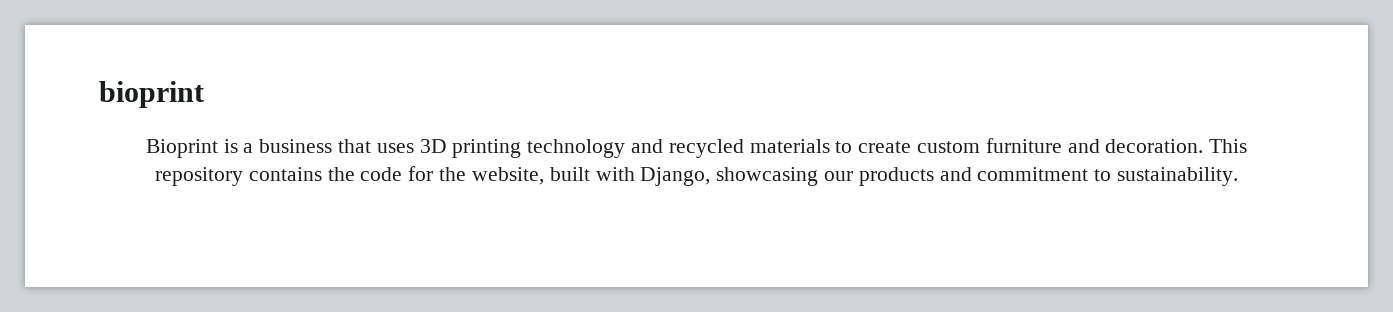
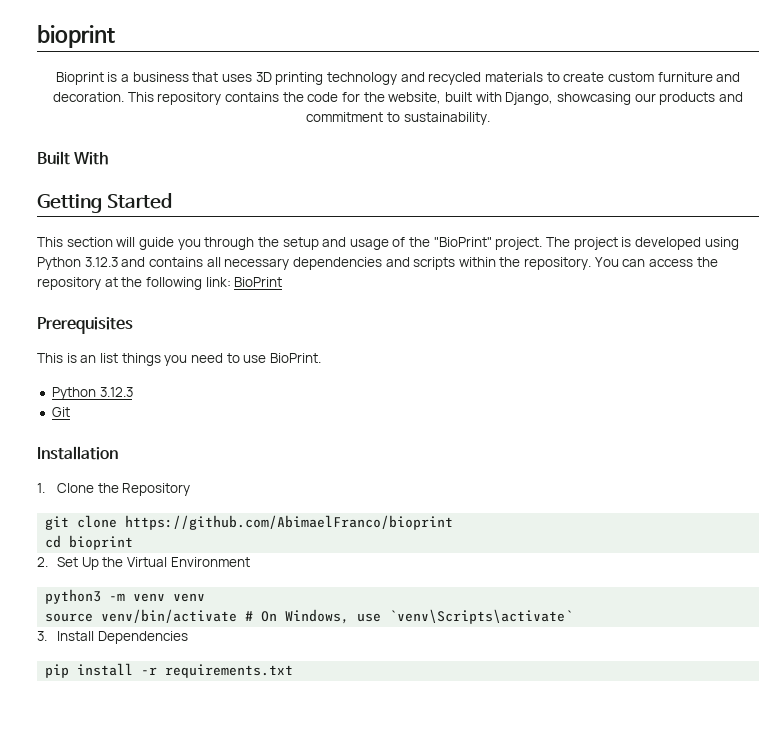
(1238, 176) none -> [37,151,109,165] [37,193,172,213] [37,237,739,250] [37,257,718,270] [37,277,283,290] [37,317,133,334] [37,353,321,366] [51,387,133,400] [51,407,70,417] [37,446,118,460] [37,483,191,496] [45,515,454,530] [45,535,134,550] [37,557,250,570] [45,589,206,604] [45,609,574,624] [37,631,188,644] [45,663,294,678] // Built With // Getting Started // This section will guide you through the setup and usage of the "BioPrint" project. The project is developed using Python 3.12.3 and contains all necessary dependencies and scripts within the repository. You can access the repository at the following link: BioPrint // Prerequisites // This is an list things you need to use BioPrint. // Python 3.12.3 // Git // Installation // 1. Clone the Repository // git clone https://github.com/AbimaelFranco/bioprint // cd bioprint // 2. Set Up the Virtual Environment // python3 -m venv venv // source venv/bin/activate # On Windows, use `venv\Scripts\activate` // 3. Install Dependencies // pip install -r requirements.txt

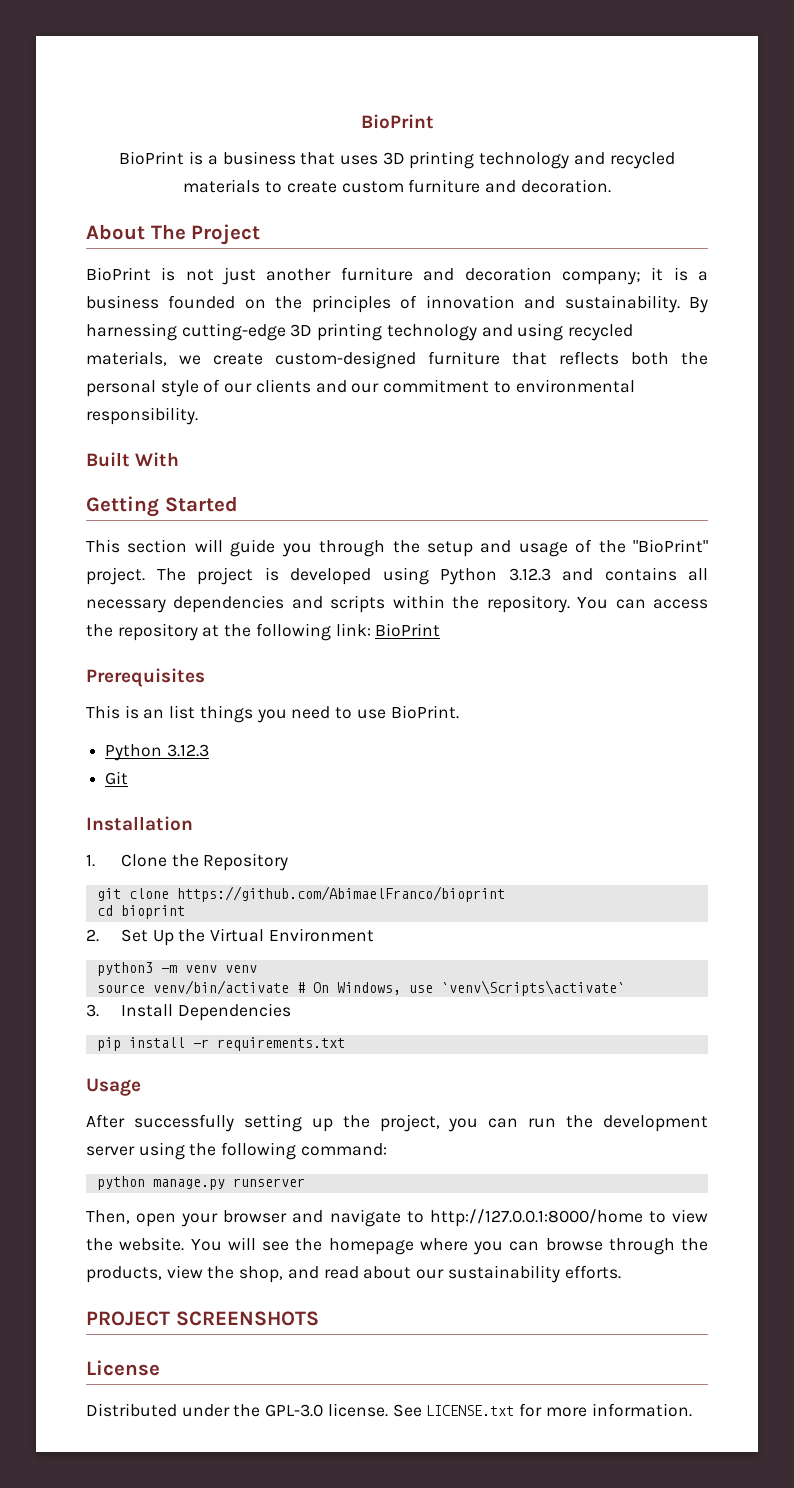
[37,25,115,48] [55,72,104,85] bioprint // Bioprint -> [360,114,434,129] [119,151,185,165] BioPrint // BioPrint
[127,92,743,105] [306,112,490,125] This repository contains the code for the website, built with Django, showcasing our products and commitment to sustainability. -> [86,224,261,245] [86,267,709,285] [86,295,709,313] [86,323,634,341] [86,351,708,369] [86,379,635,397] [86,407,198,425] // About The Project // BioPrint is not just another furniture and decoration company; it is a business founded on the principles of innovation and sustainability. By harnessing cutting-edge 3D printing technology and using recycled materials, we create custom-designed furniture that reflects both the personal style of our clients and our commitment to environmental responsibility.
(294, 671) none -> [86,1078,141,1096] [86,1114,708,1132] [86,1142,387,1160] [96,1176,305,1190] [86,1209,708,1227] [86,1237,708,1255] [86,1265,621,1283] [86,1311,319,1326] [86,1360,160,1376] [86,1403,692,1417] // Usage // After successfully setting up the project, you can run the development server using the following command: // python manage.py runserver // Then, open your browser and navigate to http://127.0.0.1:8000/home to view the website. You will see the homepage where you can browse through the products, view the shop, and read about our sustainability efforts. // PROJECT SCREENSHOTS // License // Distributed under the GPL-3.0 license. See LICENSE.txt for more information.

